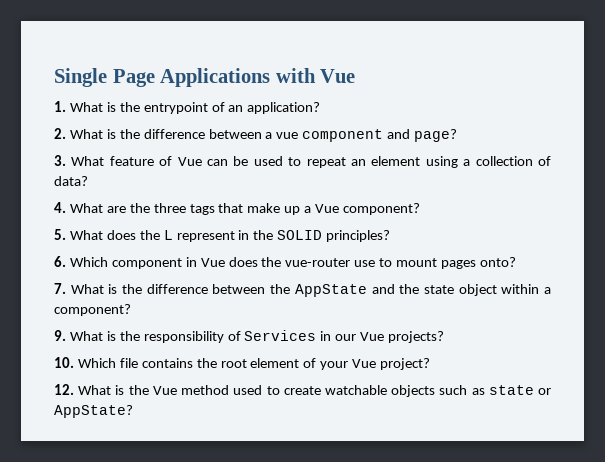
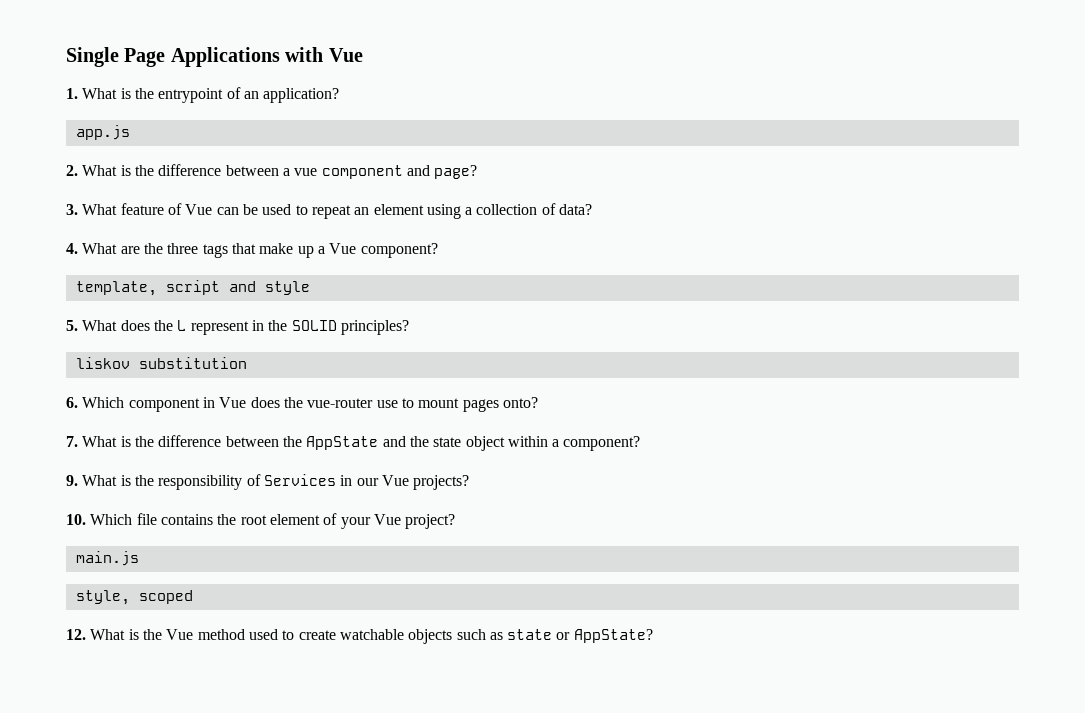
(321, 108) none -> [75,125,130,140] // app.js
(421, 209) none -> [75,280,310,296] // template, script and style
(391, 236) none -> [75,357,247,369] // liskov substitution
(431, 364) none -> [75,551,139,566] [75,590,193,605] // main.js // style, scoped

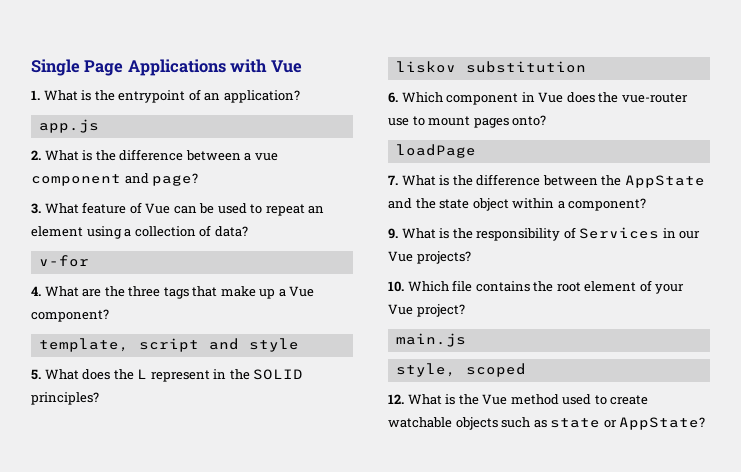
(593, 209) none -> [38,255,89,267] // v-for
(538, 402) none -> [395,144,476,158] // loadPage

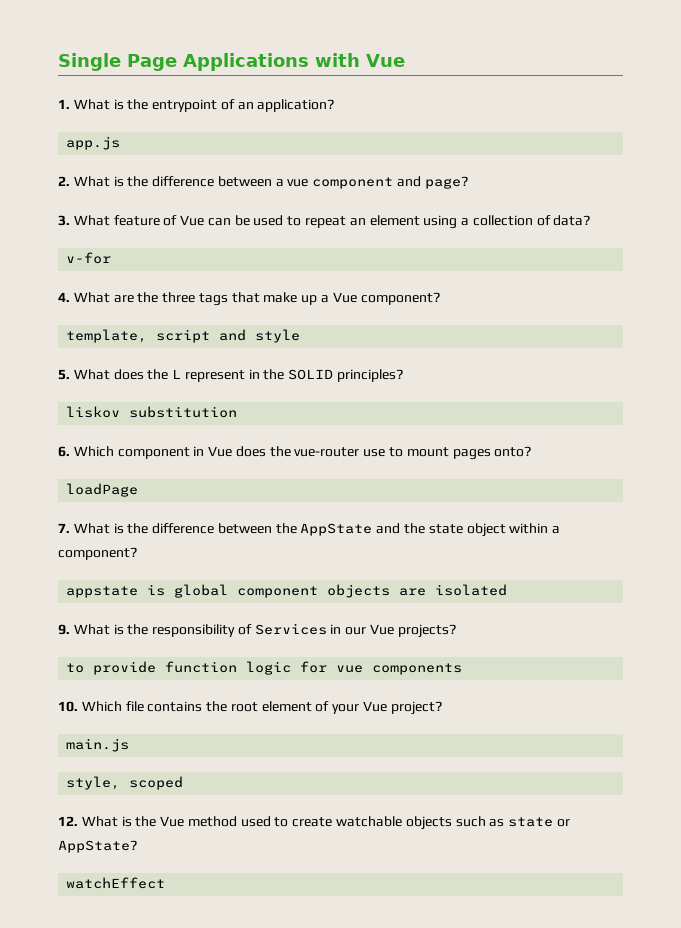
(647, 204) none -> [66,584,508,598] // appstate is global component objects are isolated
(471, 257) none -> [66,661,463,675] // to provide function logic for vue components
(706, 423) none -> [66,877,166,889] // watchEffect

